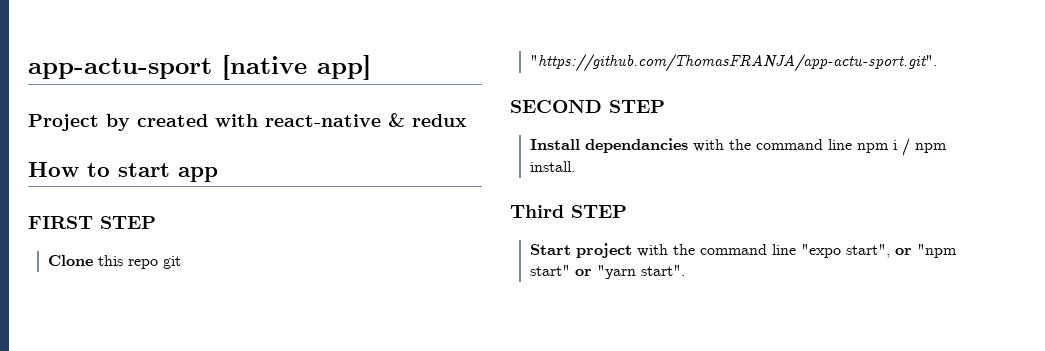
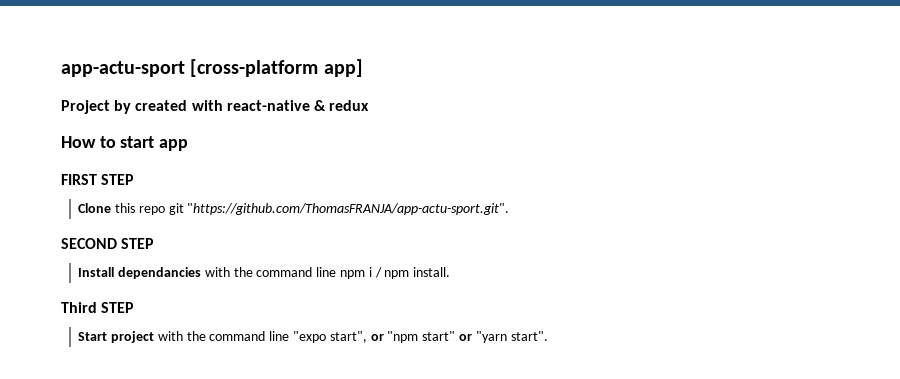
[222,55,307,80] [native -> [190,59,319,77] [cross-platform

